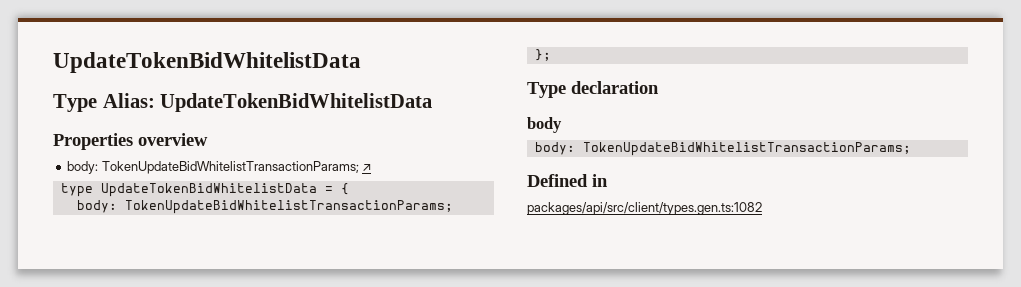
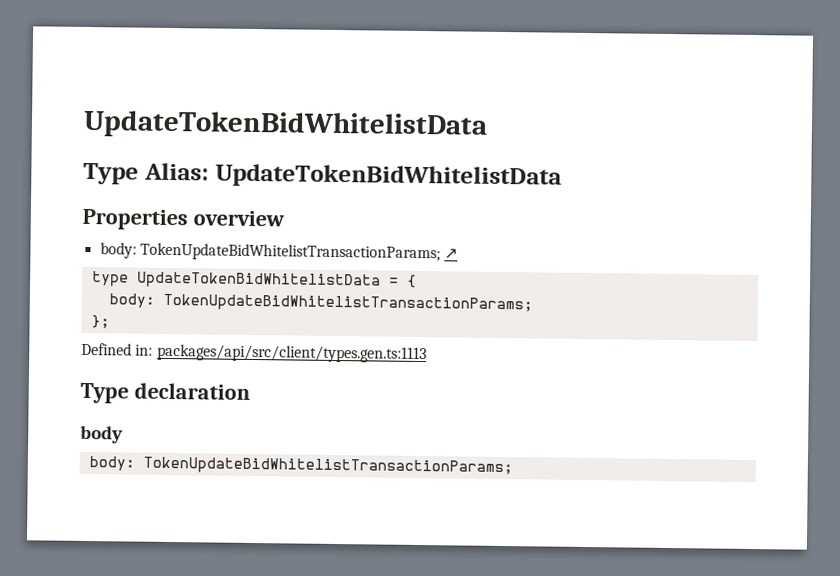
(551, 55) none -> [81,342,427,364] // Defined in: packages/api/src/client/types.gen.ts:1113
[527,174,608,187] [527,202,762,215] // Defined in // packages/api/src/client/types.gen.ts:1082 -> (513, 466) none

